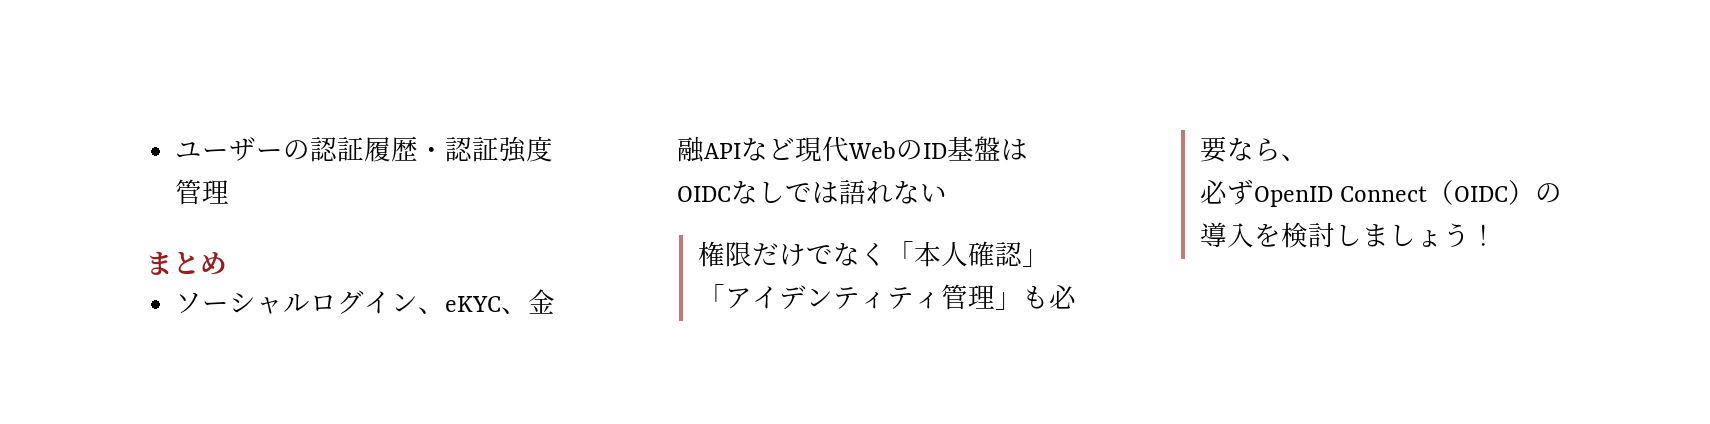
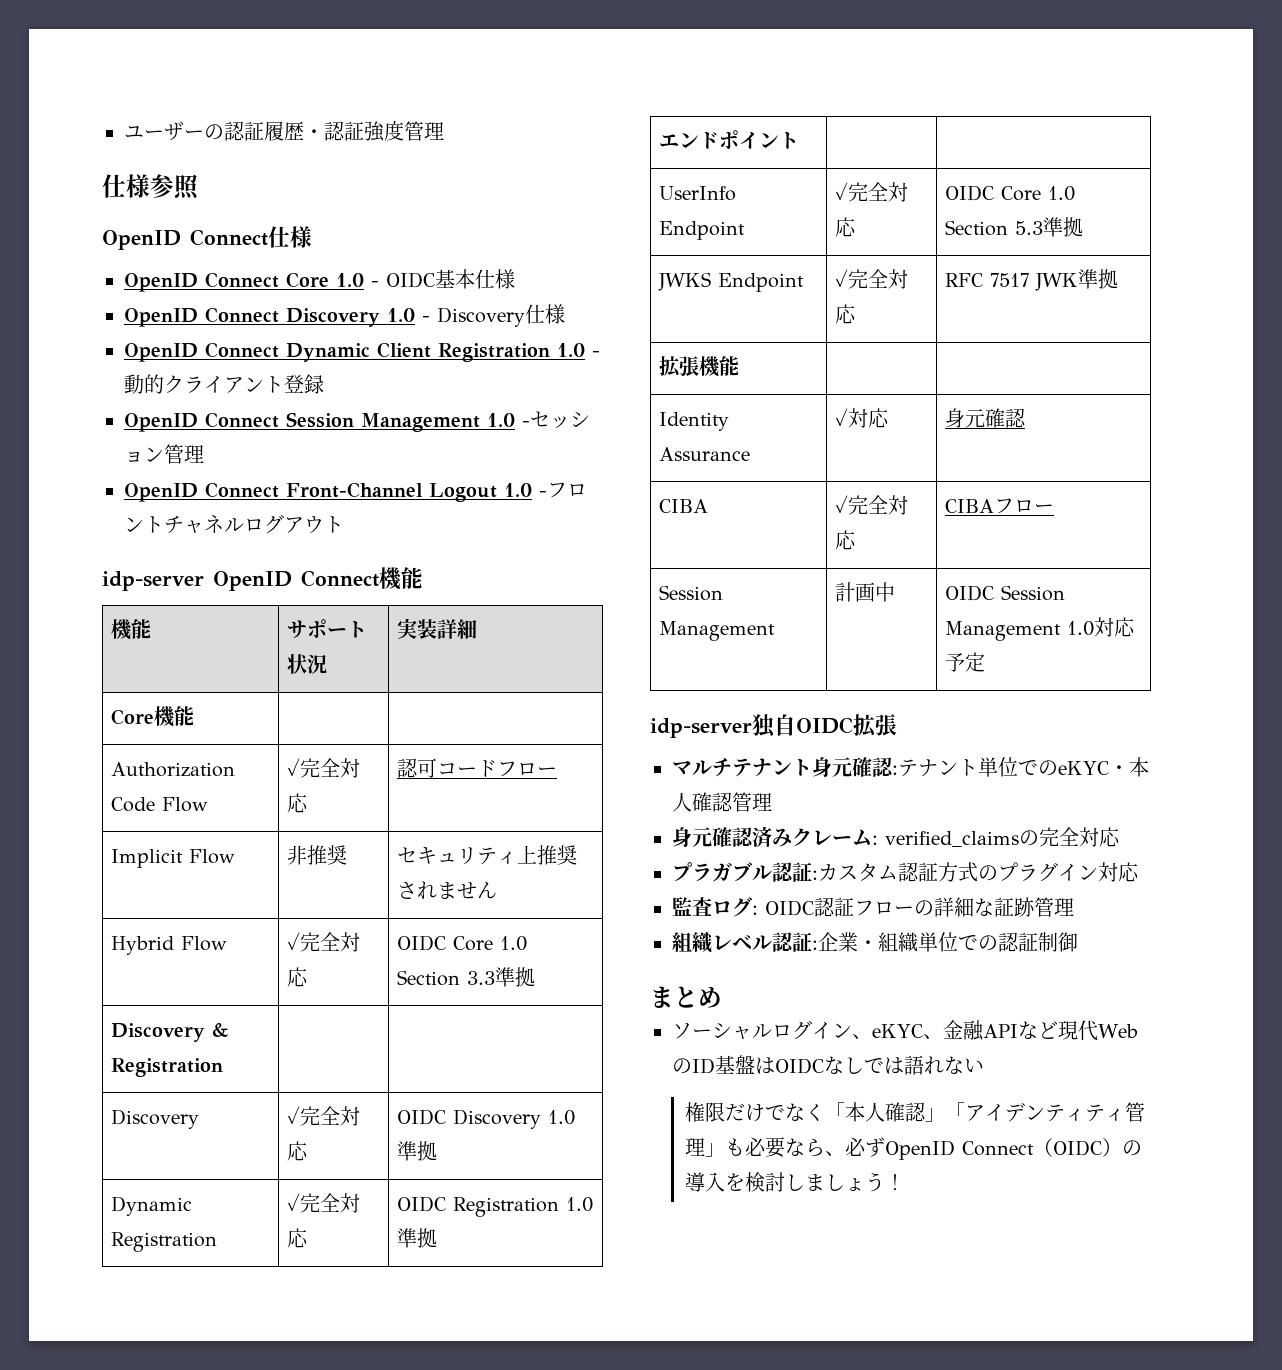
(230, 192) none -> [102,174,199,200] [102,226,312,250] [124,269,515,292] [124,304,565,327] [124,342,600,362] [124,374,324,394] [124,411,590,432] [124,444,204,464] [124,482,587,502] [124,514,344,534] [102,567,423,591] [111,619,152,640] [287,619,368,639] [287,654,328,674] [397,618,478,639] [111,706,195,727] [111,762,236,777] [111,797,209,812] [287,758,361,778] [287,793,309,813] [397,758,558,778] [111,849,236,868] [287,845,348,865] [397,845,578,865] [397,881,498,900] [111,936,228,955] [287,932,361,952] [287,967,309,987] [397,935,528,951] [397,967,536,987] [111,1023,230,1042] [111,1058,224,1077] [111,1109,200,1129] [287,1106,361,1126] [287,1141,309,1161] [397,1109,576,1129] [397,1141,438,1161] [111,1196,193,1216] [111,1232,218,1252] [287,1193,361,1213] [287,1228,309,1248] [397,1196,594,1217] [397,1228,438,1248] [659,130,800,149] [659,186,737,201] [659,221,746,240] [835,182,909,202] [835,217,857,237] [945,185,1076,201] [945,217,1084,237] [658,272,805,292] [835,269,909,289] [835,304,857,324] [945,269,1119,291] [659,356,740,377] [659,412,730,431] [659,447,751,461] [835,408,890,428] [945,408,1027,428] [659,499,709,513] [835,495,909,515] [835,530,857,550] [945,498,1055,514] [659,585,724,601] [659,621,776,641] [835,582,896,602] [945,585,1066,601] [945,617,1136,641] [945,652,986,672] [650,714,897,738] [672,757,1149,777] [672,792,772,812] [672,826,1120,847] [672,862,1139,882] [672,897,1074,917] [672,932,1078,953] // 仕様参照 // OpenID Connect仕様 // OpenID Connect Core 1.0 - OIDC基本仕様 // OpenID Connect Discovery 1.0 - Discovery仕様 // OpenID Connect Dynamic Client Registration 1.0 -動的クライアント登録 // OpenID Connect Session Management 1.0 -セッション管理 // OpenID Connect Front-Channel Logout 1.0 -フロントチャネルログアウト // idp-server OpenID Connect機能 // 機能 | サポート状況 | 実装詳細 // Core機能 | | // Authorization Code Flow | ✓完全対応 | 認可コードフロー // Implicit Flow | 非推奨 | セキュリティ上推奨されません // Hybrid Flow | ✓完全対応 | OIDC Core 1.0 Section 3.3準拠 // Discovery & Registration | | // Discovery | ✓完全対応 | OIDC Discovery 1.0準拠 // Dynamic Registration | ✓完全対応 | OIDC Registration 1.0準拠 // エンドポイント | | // UserInfo Endpoint | ✓完全対応 | OIDC Core 1.0 Section 5.3準拠 // JWKS Endpoint | ✓完全対応 | RFC 7517 JWK準拠 // 拡張機能 | | // Identity Assurance | ✓対応 | 身元確認 // CIBA | ✓完全対応 | CIBAフロー // Session Management | 計画中 | OIDC Session Management 1.0対応予定 // idp-server独自OIDC拡張 // マルチテナント身元確認:テナント単位でのeKYC・本人確認管理 // 身元確認済みクレーム: verified_claimsの完全対応 // プラガブル認証:カスタム認証方式のプラグイン対応 // 監査ログ: OIDC認証フローの詳細な証跡管理 // 組織レベル認証:企業・組織単位での認証制御
(1308, 157) // -> (845, 1153) none

